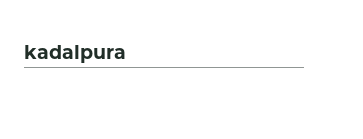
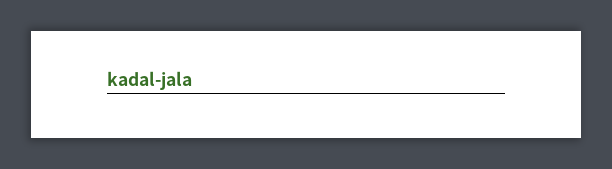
[24,45,126,63] kadalpura -> [107,71,192,90] kadal-jala

